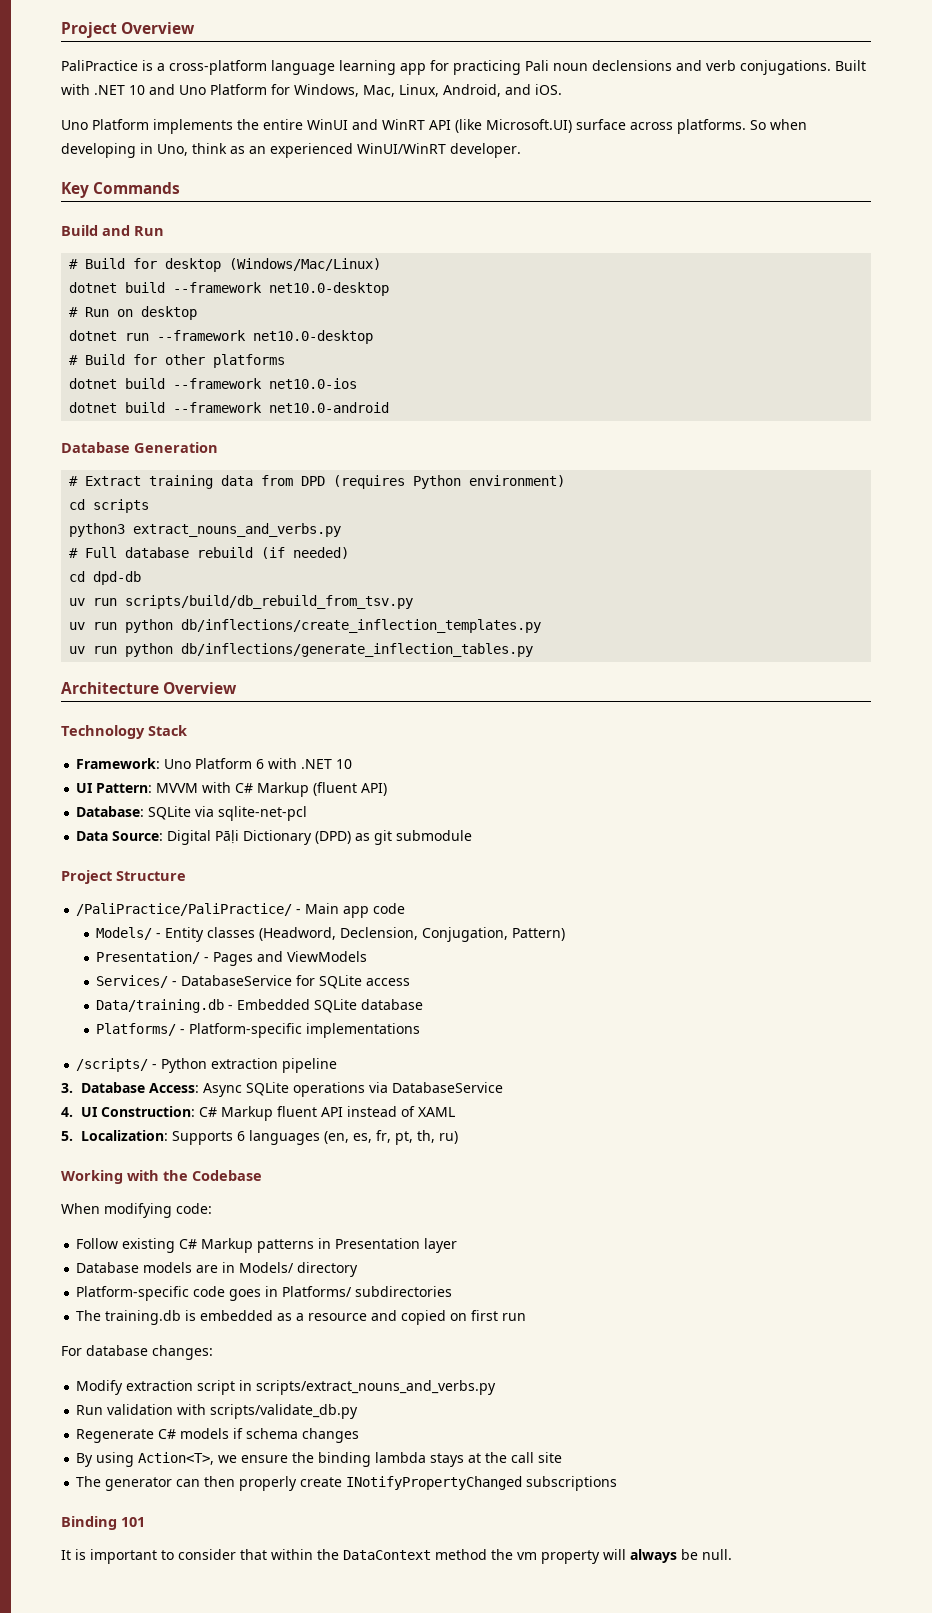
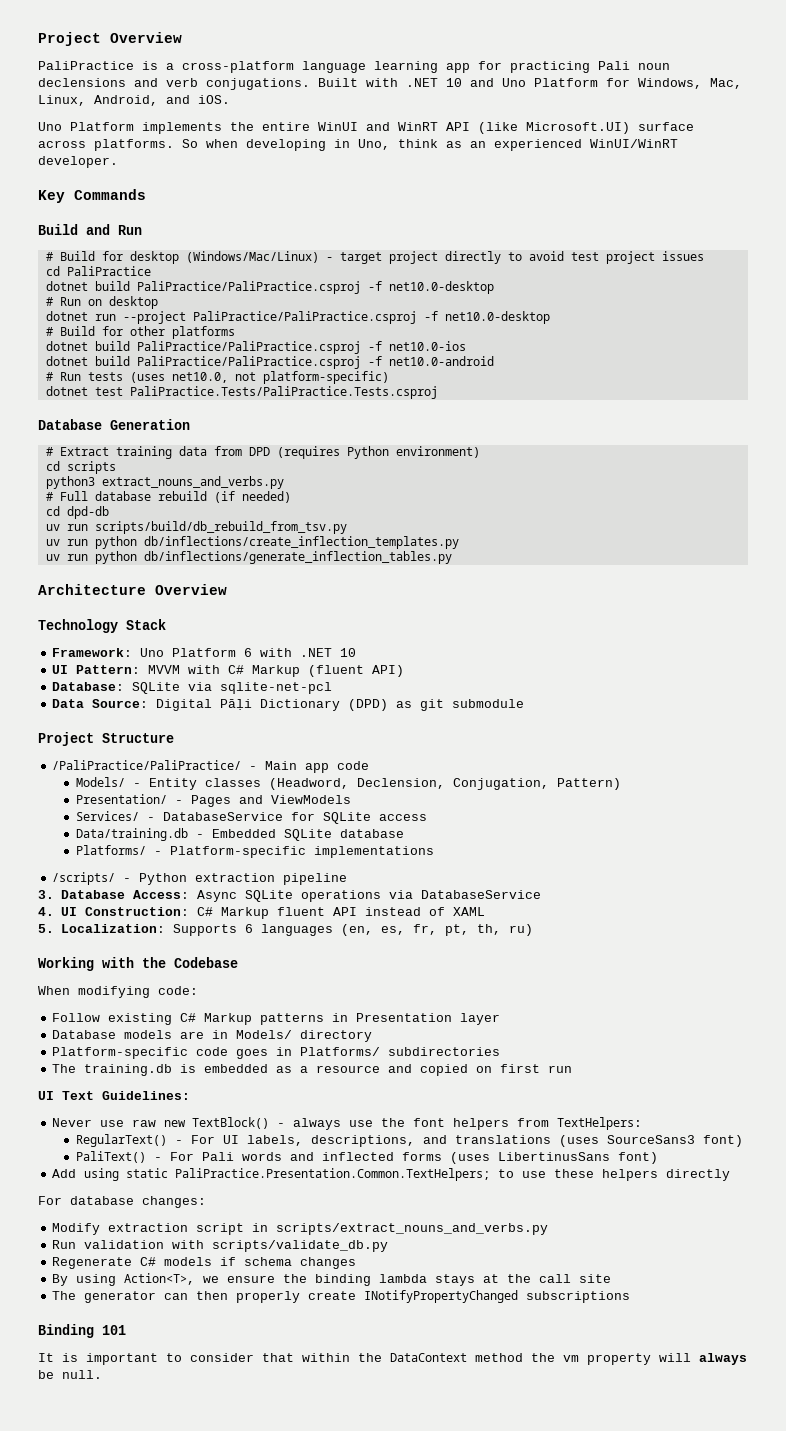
[69,282,263,293] // dotnet build --framework -> [325,251,704,264] [45,266,151,276] [45,281,382,294] - target project directly to avoid test project issues // cd PaliPractice // dotnet build PaliPractice/PaliPractice.csproj -f
[157,330,247,341] --framework -> [122,311,438,324] --project PaliPractice/PaliPractice.csproj -f
[173,378,263,389] --framework -> [136,341,382,354] PaliPractice/PaliPractice.csproj -f
[173,402,263,413] --framework -> [136,356,382,369] PaliPractice/PaliPractice.csproj -f
(390, 407) none -> [45,371,389,384] [45,386,438,399] // # Run tests (uses net10.0, not platform-specific) // dotnet test PaliPractice.Tests/PaliPractice.Tests.csproj
(527, 1317) none -> [38,1091,190,1100] [52,1117,643,1130] [75,1134,743,1147] [75,1151,658,1164] [52,1168,731,1181] // UI Text Guidelines: // Never use raw new TextBlock() - always use the font helpers from TextHelpers: // RegularText() - For UI labels, descriptions, and translations (uses SourceSans3 font) // PaliText() - For Pali words and inflected forms (uses LibertinusSans font) // Add using static PaliPractice.Presentation.Common.TextHelpers; to use these helpers directly

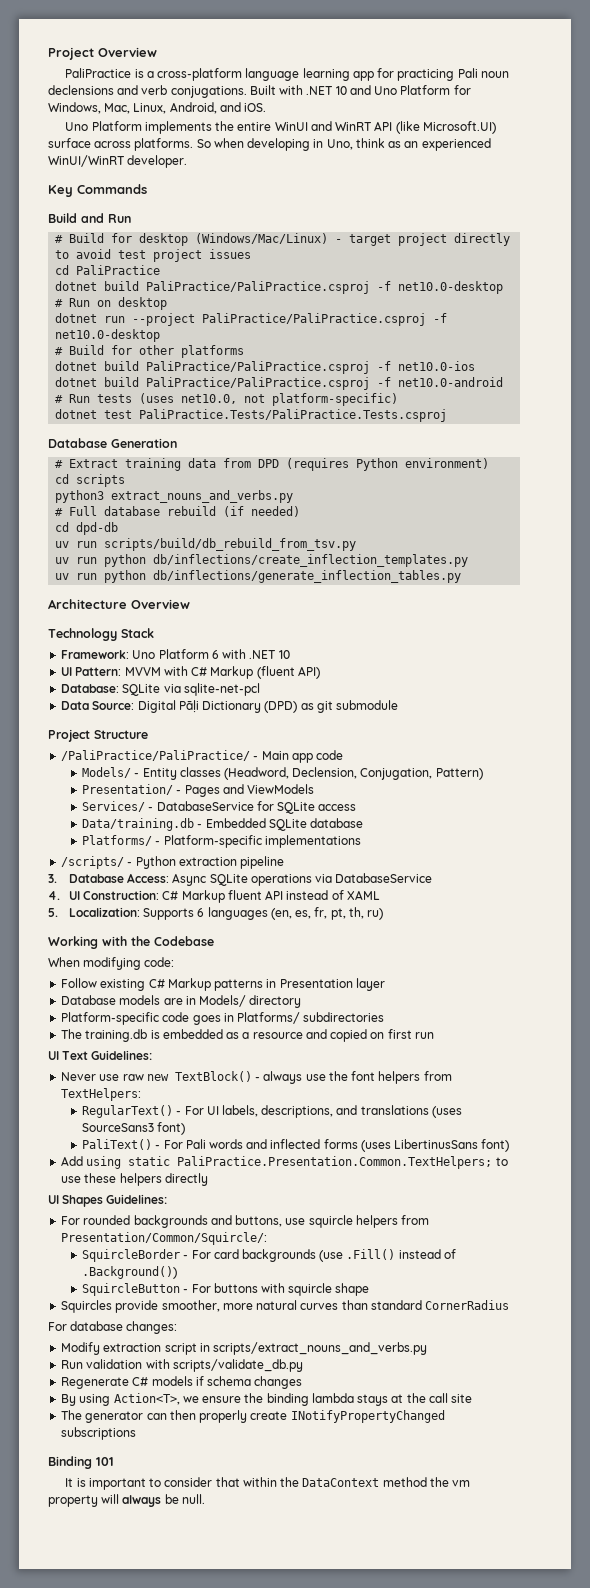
(731, 1175) none -> [48,1194,168,1207] [61,1215,430,1228] [61,1232,268,1245] [82,1249,456,1262] [82,1266,178,1279] [82,1283,370,1296] [61,1300,510,1313] // UI Shapes Guidelines: // For rounded backgrounds and buttons, use squircle helpers from Presentation/Common/Squircle/: // SquircleBorder - For card backgrounds (use .Fill() instead of .Background()) // SquircleButton - For buttons with squircle shape // Squircles provide smoother, more natural curves than standard CornerRadius

